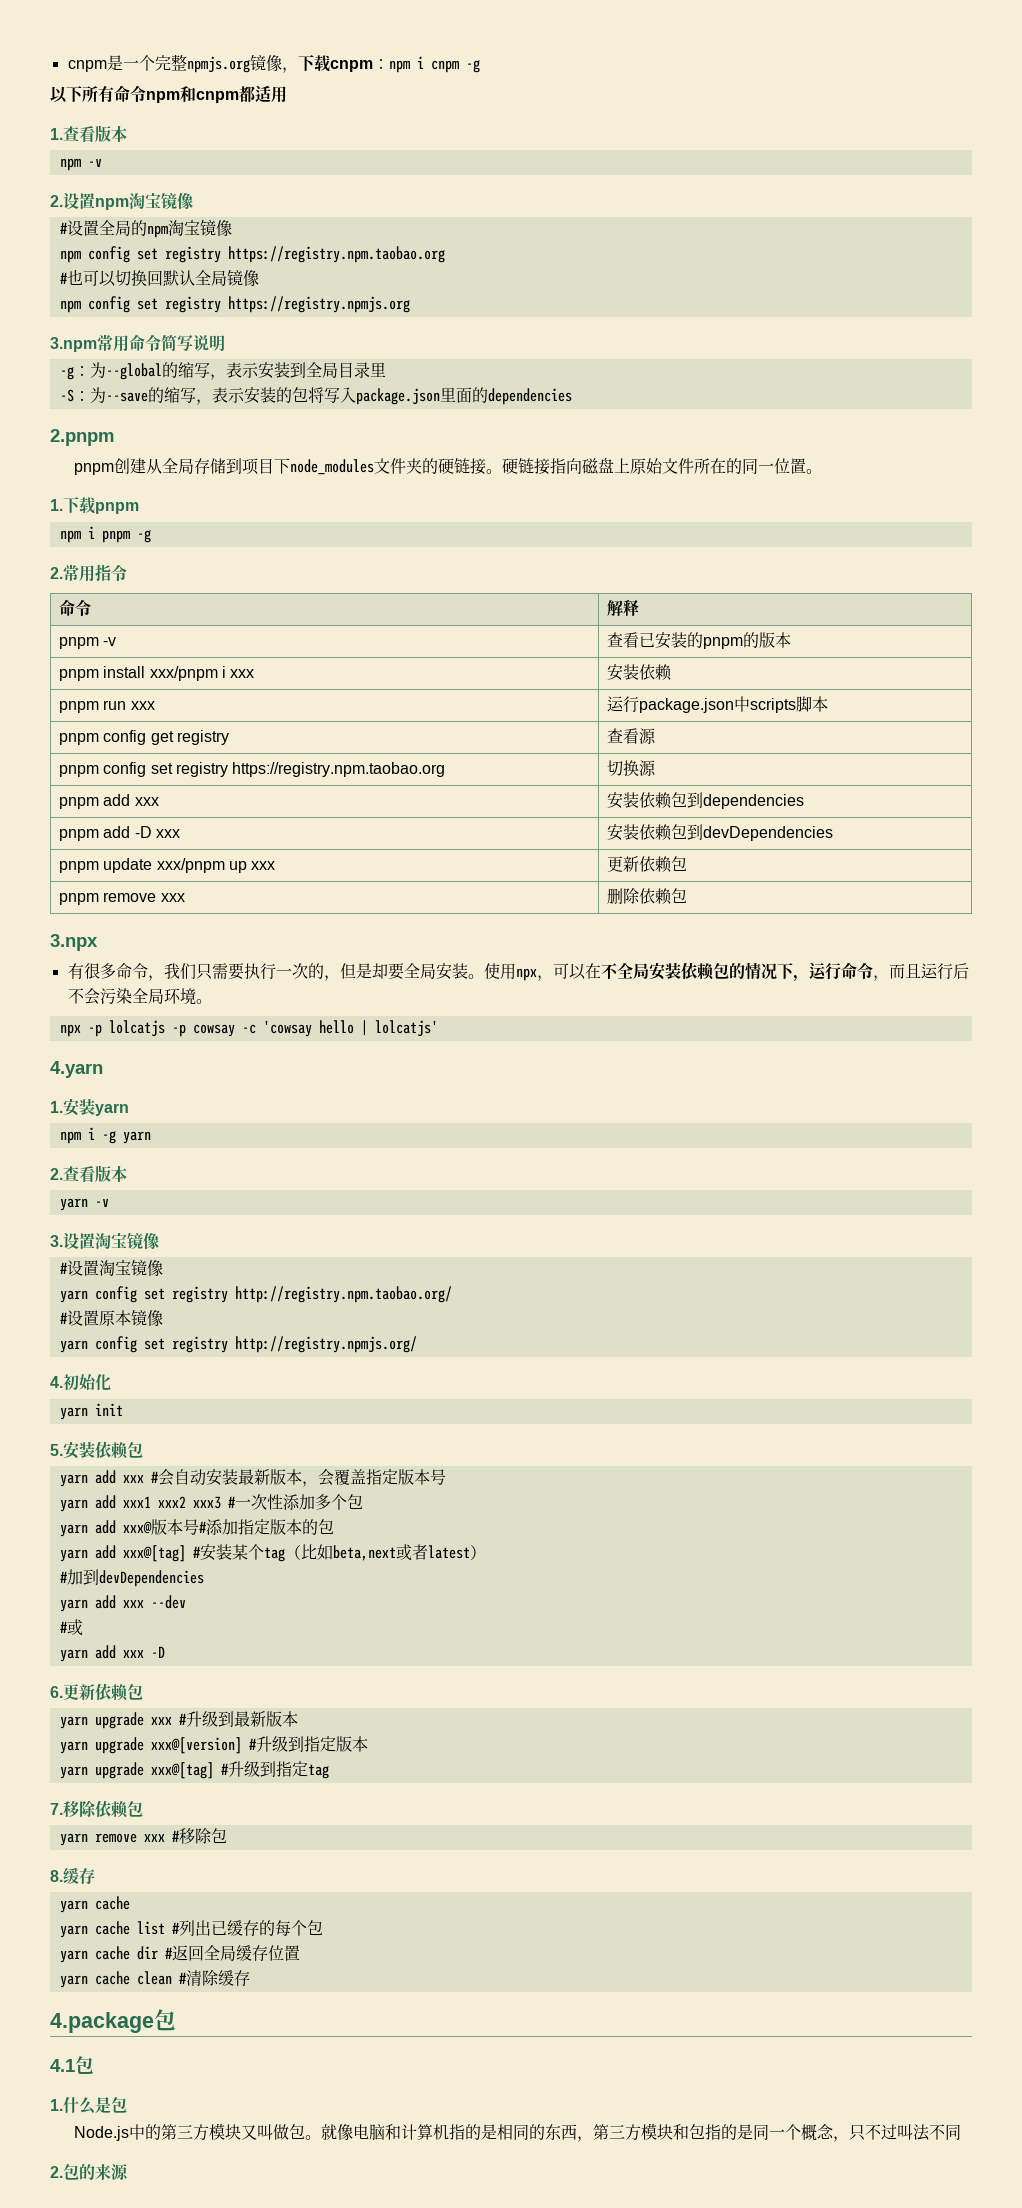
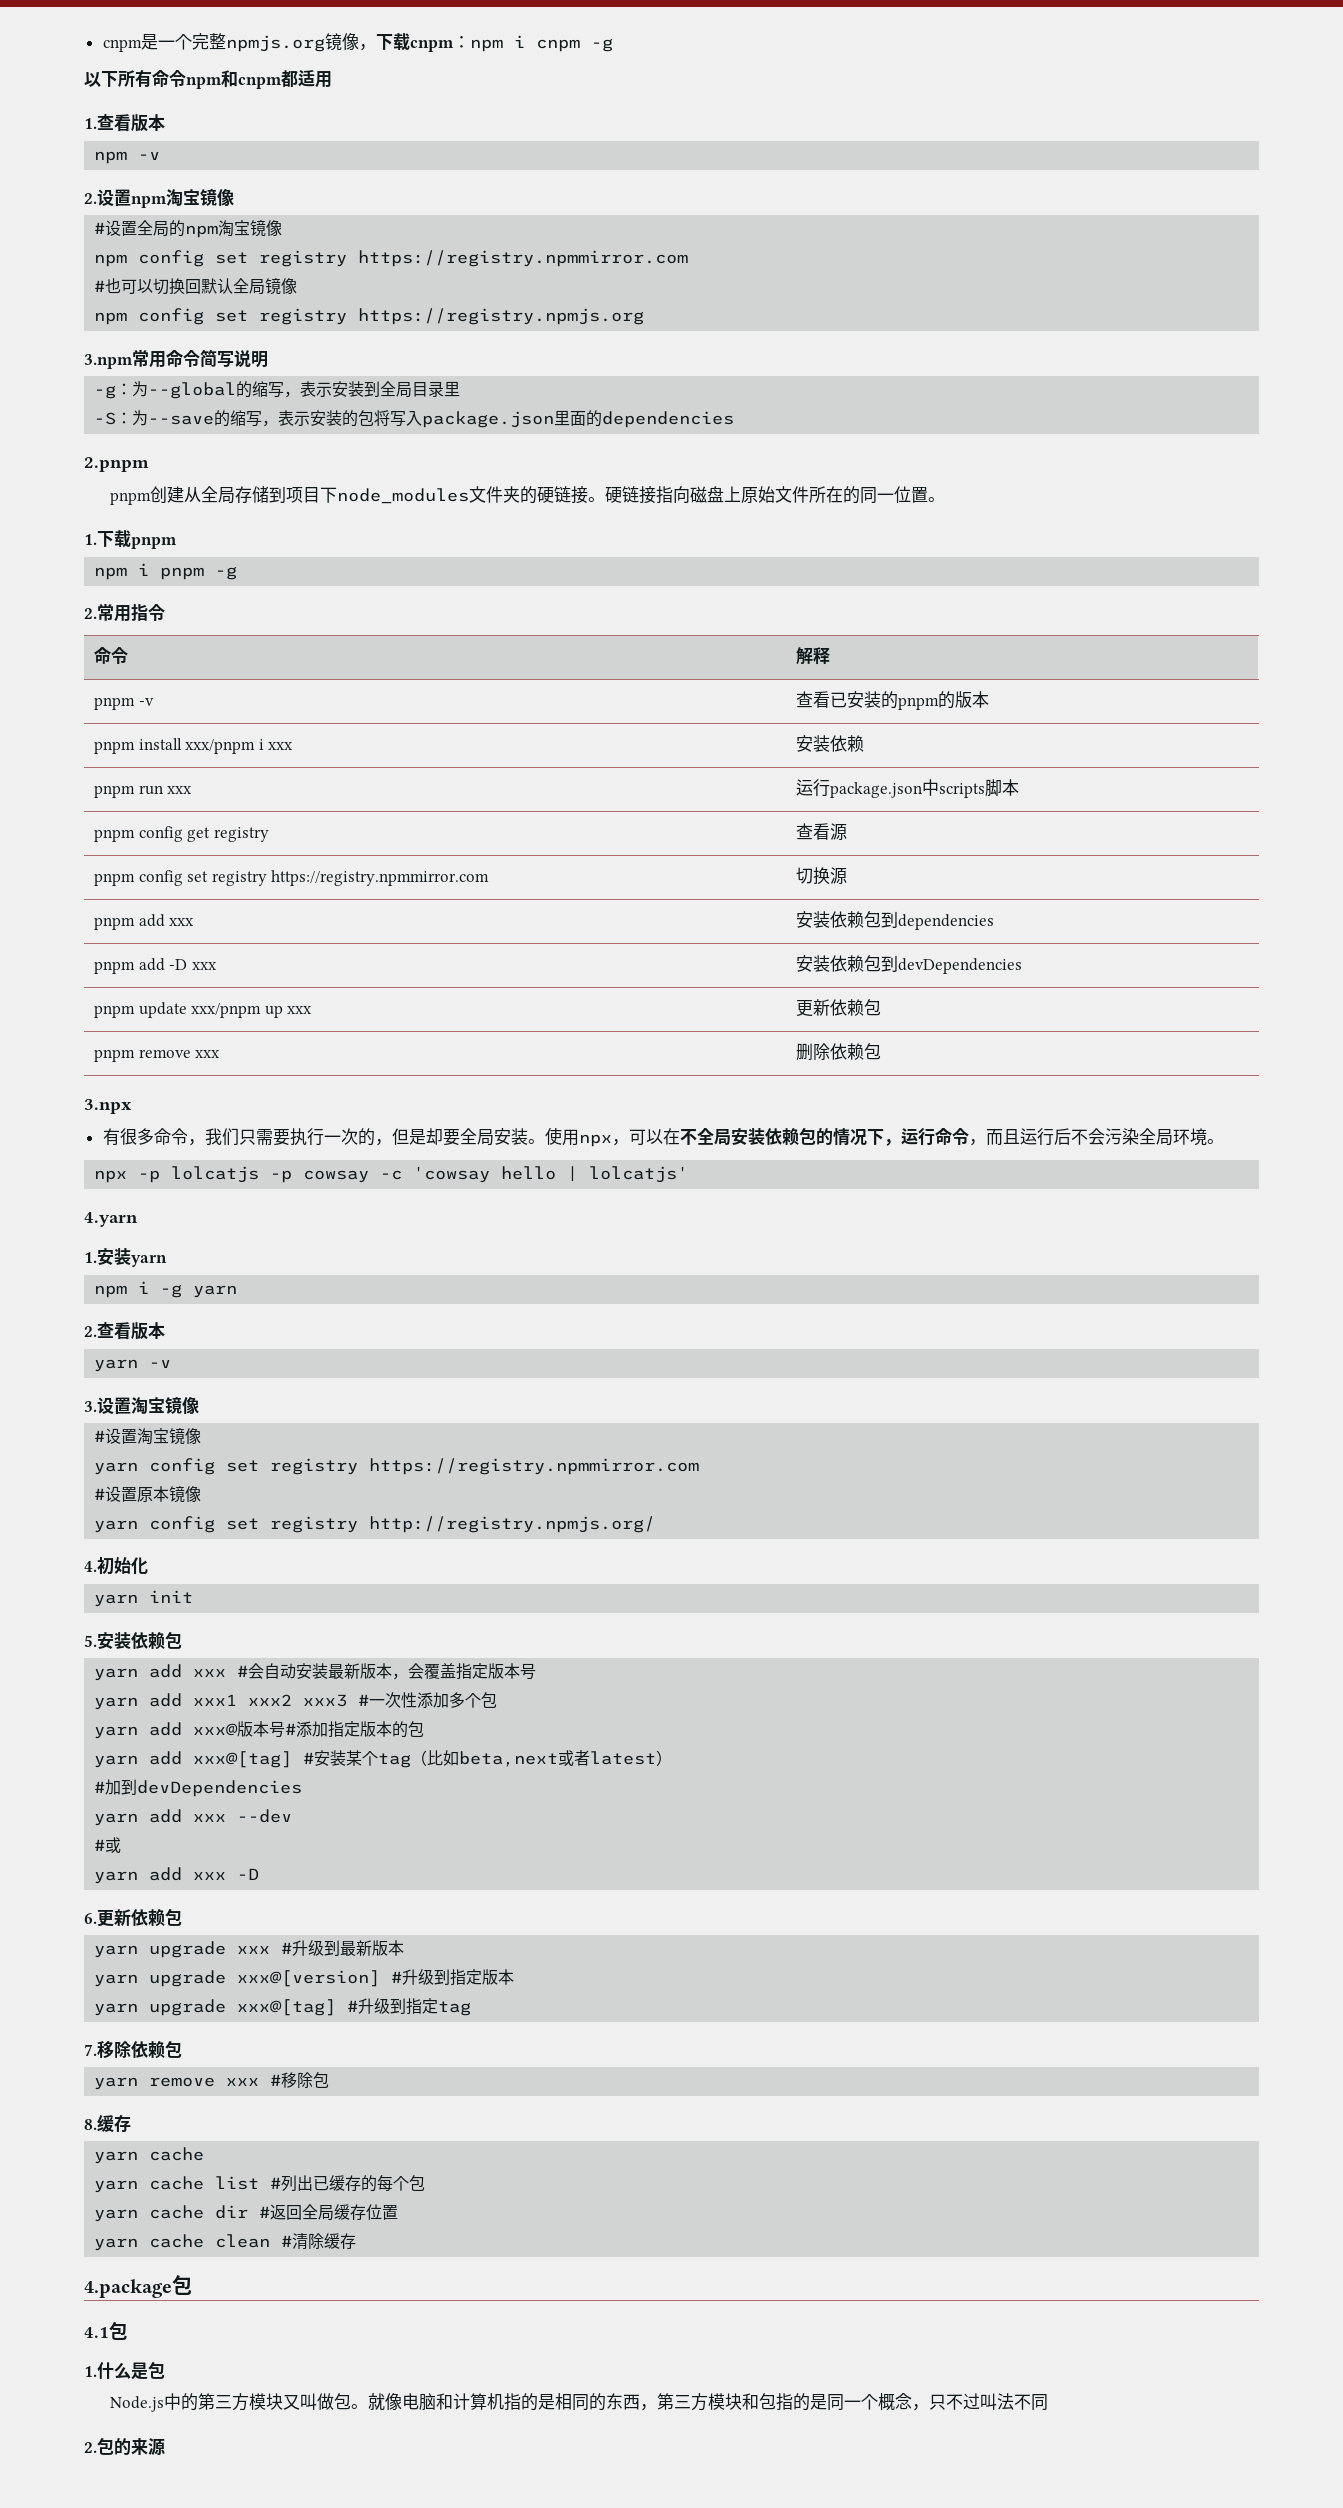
[227,246,445,263] https://registry.npm.taobao.org -> [358,250,689,267] https://registry.npmmirror.com
[232,762,446,777] https://registry.npm.taobao.org -> [271,870,490,886] https://registry.npmmirror.com
[234,1286,452,1303] http://registry.npm.taobao.org/ -> [369,1458,700,1475] https://registry.npmmirror.com

